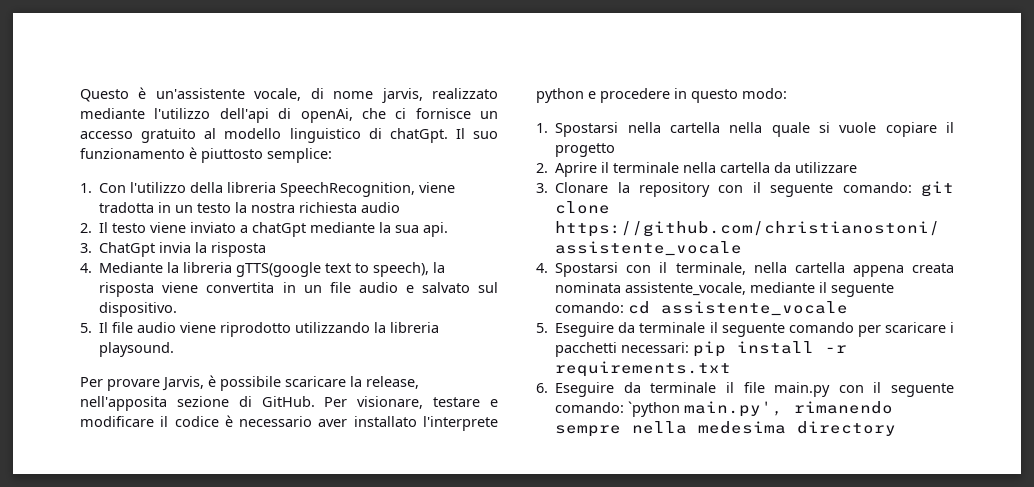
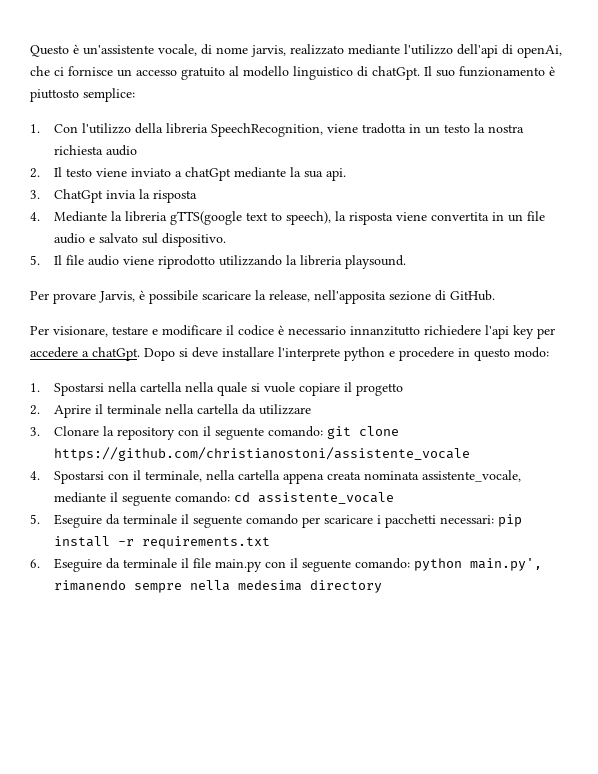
(315, 401) none -> (495, 295) //
[318,416,417,427] aver installato -> [350,325,555,339] [30,347,274,361] innanzitutto richiedere l'api key per accedere a chatGpt. Dopo si deve installare
[628,401,681,417] `python -> [413,558,462,571] python

